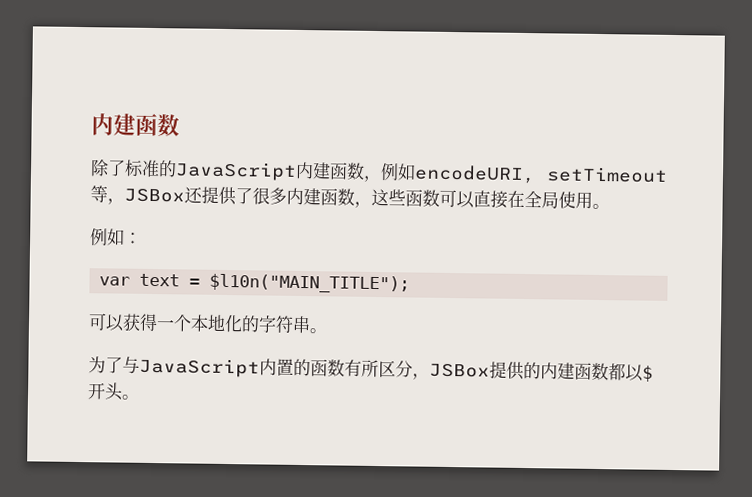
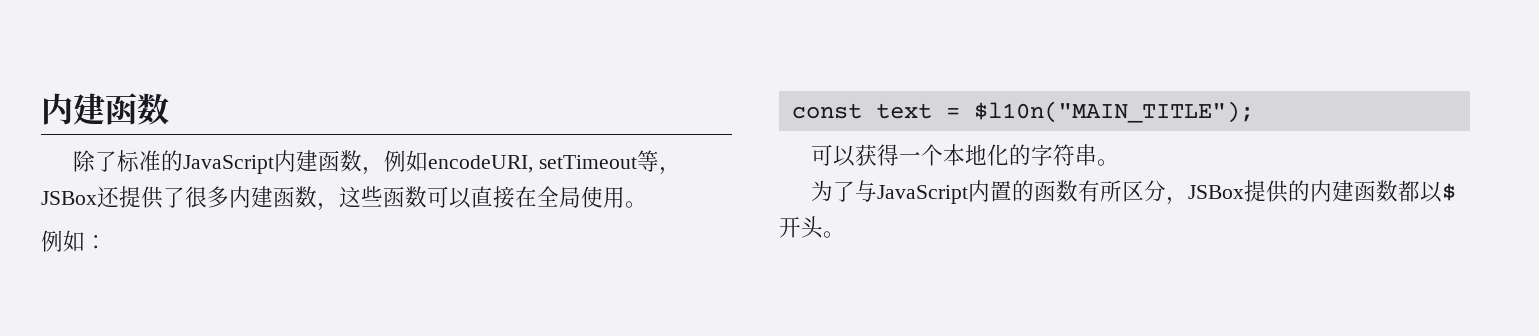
[99,276,131,286] var -> [791,103,862,119] const

